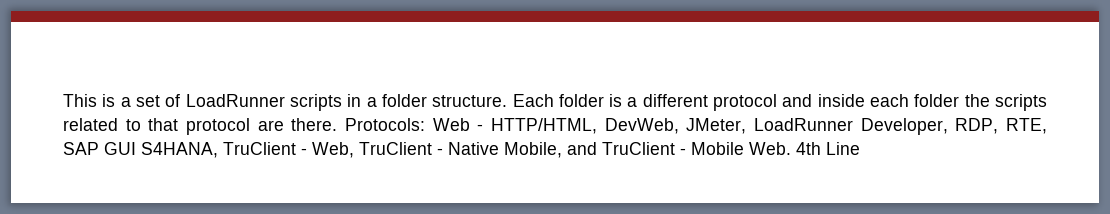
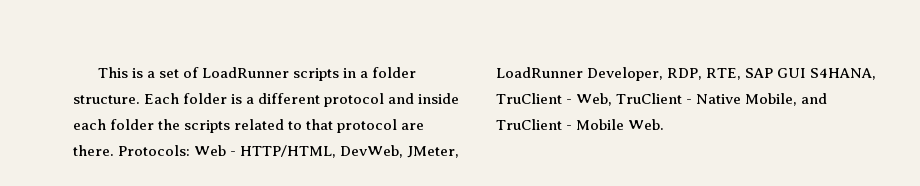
[796,142,860,155] 4th Line -> (665, 124) none

